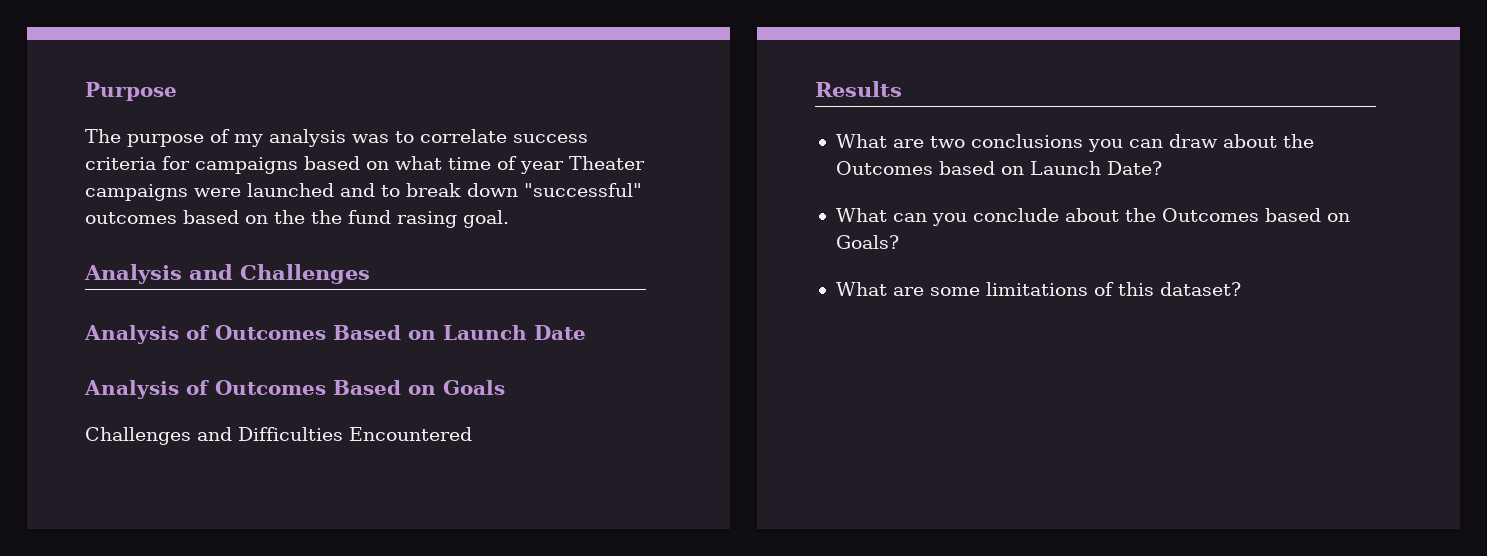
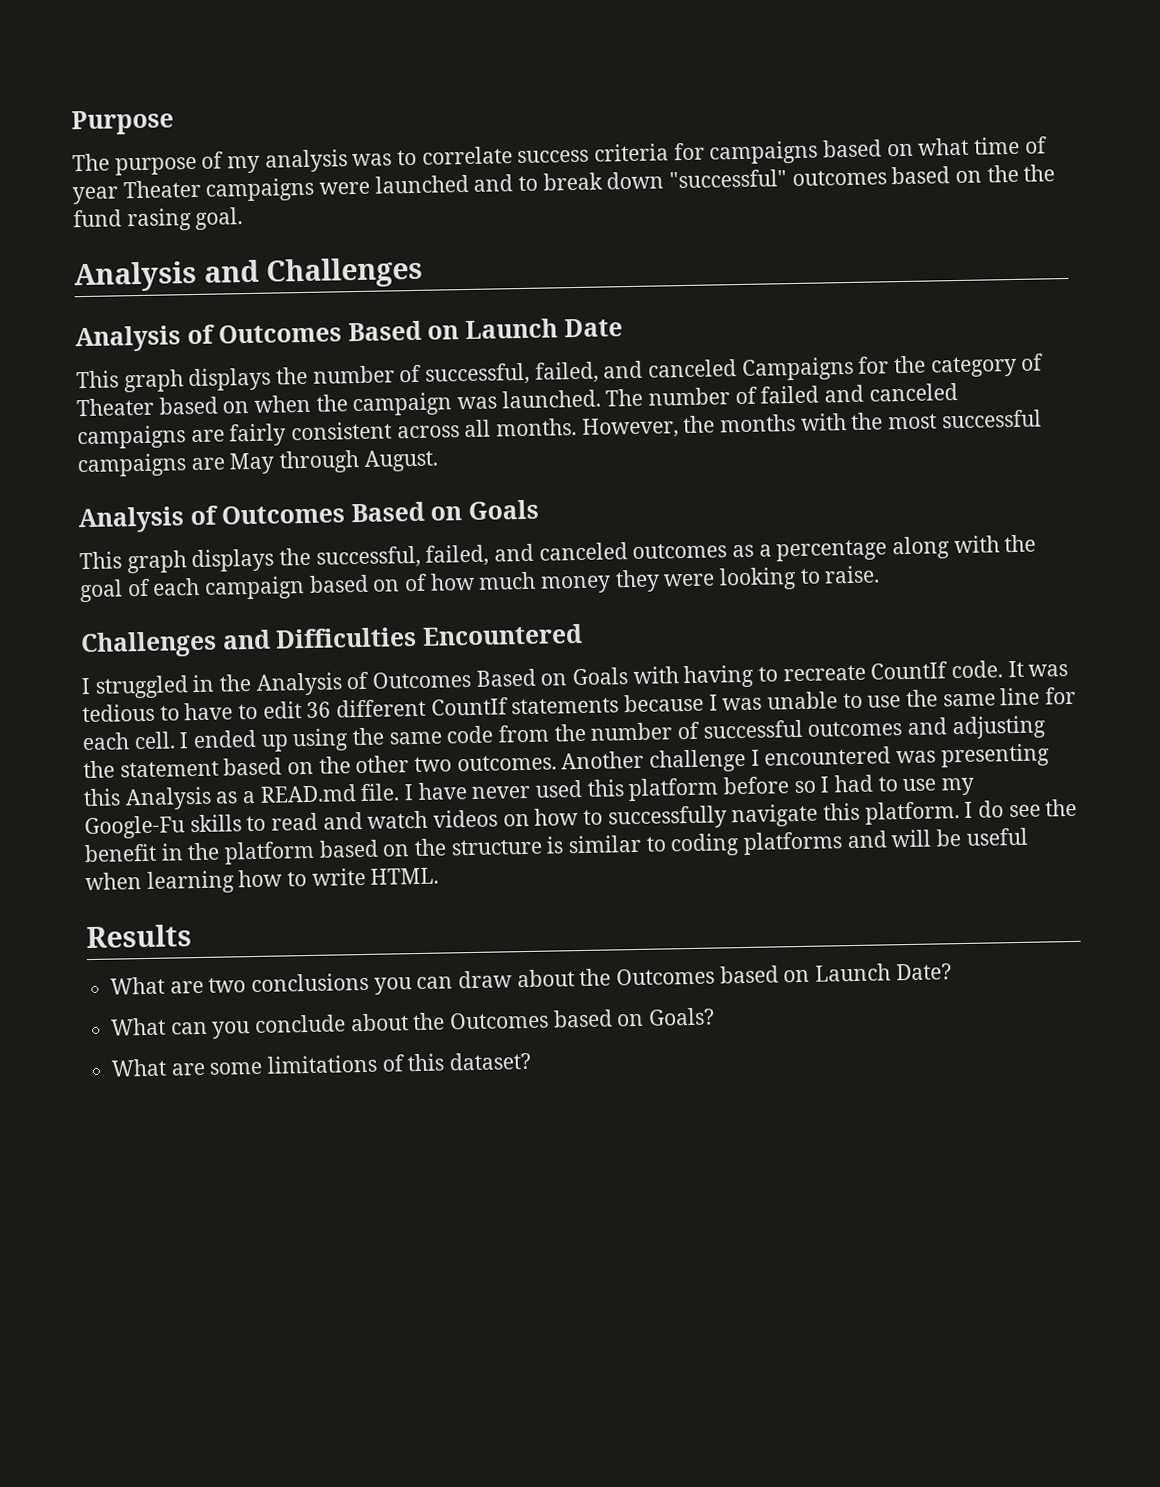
(586, 332) none -> [76,353,1045,393] [76,383,958,417] [77,409,1042,450] [77,449,438,478] // This graph displays the number of successful, failed, and canceled Campaigns for the category of Theater based on when the campaign was launched. The number of failed and canceled campaigns are fairly consistent across all months. However, the months with the most successful campaigns are May through August.
[85,427,472,445] Challenges and Difficulties Encountered -> [79,534,1037,574] [79,565,881,603] [80,623,583,659] [81,660,1069,699] [82,686,1077,723] [82,715,1046,752] [83,743,1050,779] [83,774,976,811] [84,798,1078,840] [84,827,1028,865] [85,867,440,894] This graph displays the successful, failed, and canceled outcomes as a percentage along with the goal of each campaign based on of how much money they were looking to raise. // Challenges and Difficulties Encountered // I struggled in the Analysis of Outcomes Based on Goals with having to recreate CountIf code. It was tedious to have to edit 36 different CountIf statements because I was unable to use the same line for each cell. I ended up using the same code from the number of successful outcomes and adjusting the statement based on the other two outcomes. Another challenge I encountered was presenting this Analysis as a READ.md file. I have never used this platform before so I had to use my Google-Fu skills to read and watch videos on how to successfully navigate this platform. I do see the benefit in the platform based on the structure is similar to coding platforms and will be useful when learning how to write HTML.

